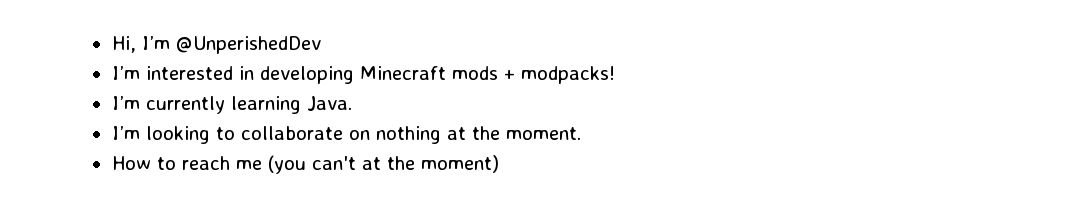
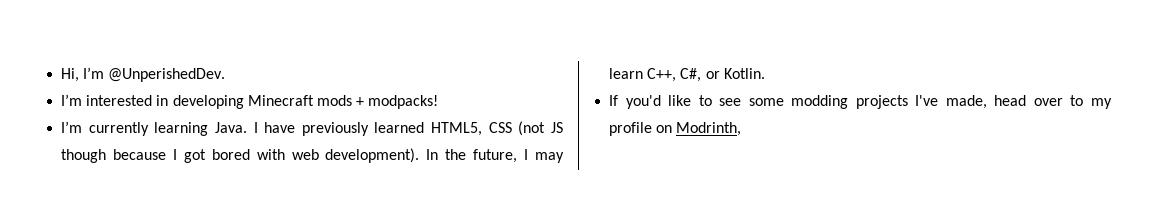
[175,36,321,54] @UnperishedDev -> [108,68,226,82] @UnperishedDev.
[111,126,581,144] [111,155,499,174] // I’m looking to collaborate on nothing at the moment. // How to reach me (you can't at the moment) -> [253,121,563,136] [61,148,565,163] [609,68,765,82] [609,95,1112,109] [609,122,742,136] I have previously learned HTML5, CSS (not JS though because I got bored with web development). In the future, I may learn C++, C#, or Kotlin. // If you'd like to see some modding projects I've made, head over to my profile on Modrinth,

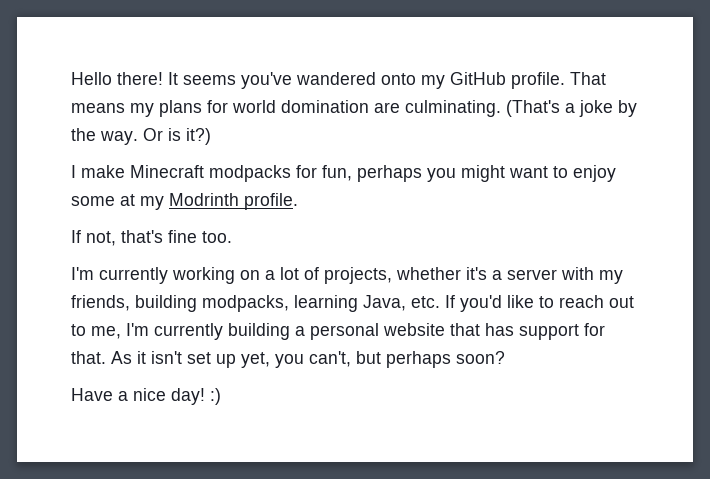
[61,67,226,82] [61,94,439,109] [61,121,563,136] [61,148,565,163] [609,68,765,82] [609,95,1112,109] [609,122,742,136] Hi, I’m @UnperishedDev. // I’m interested in developing Minecraft mods + modpacks! // I’m currently learning Java. I have previously learned HTML5, CSS (not JS though because I got bored with web development). In the future, I may learn C++, C#, or Kotlin. // If you'd like to see some modding projects I've made, head over to my profile on Modrinth, -> [71,72,606,89] [71,100,637,117] [71,128,211,145] [71,165,616,182] [71,193,298,210] [71,230,232,246] [71,267,623,284] [71,295,634,312] [71,323,605,340] [71,351,505,368] [71,388,221,405] Hello there! It seems you've wandered onto my GitHub profile. That means my plans for world domination are culminating. (That's a joke by the way. Or is it?) // I make Minecraft modpacks for fun, perhaps you might want to enjoy some at my Modrinth profile. // If not, that's fine too. // I'm currently working on a lot of projects, whether it's a server with my friends, building modpacks, learning Java, etc. If you'd like to reach out to me, I'm currently building a personal website that has support for that. As it isn't set up yet, you can't, but perhaps soon? // Have a nice day! :)

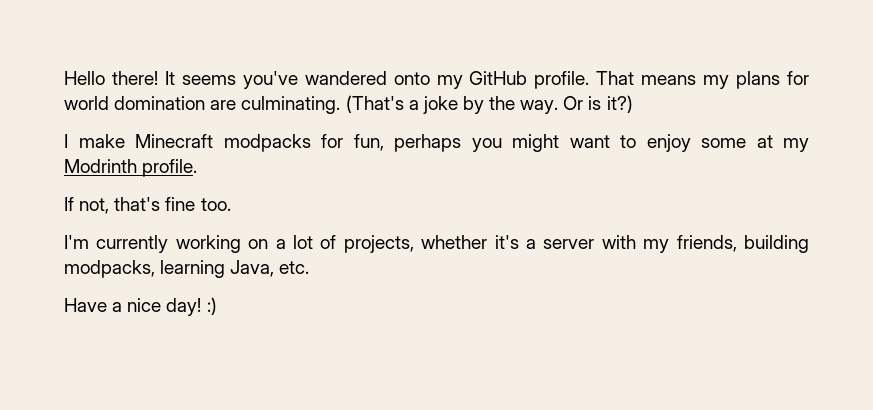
[445,295,634,312] [71,323,605,340] [71,351,505,368] If you'd like to reach out to me, I'm currently building a personal website that has support for that. As it isn't set up yet, you can't, but perhaps soon? -> (310, 267) none

